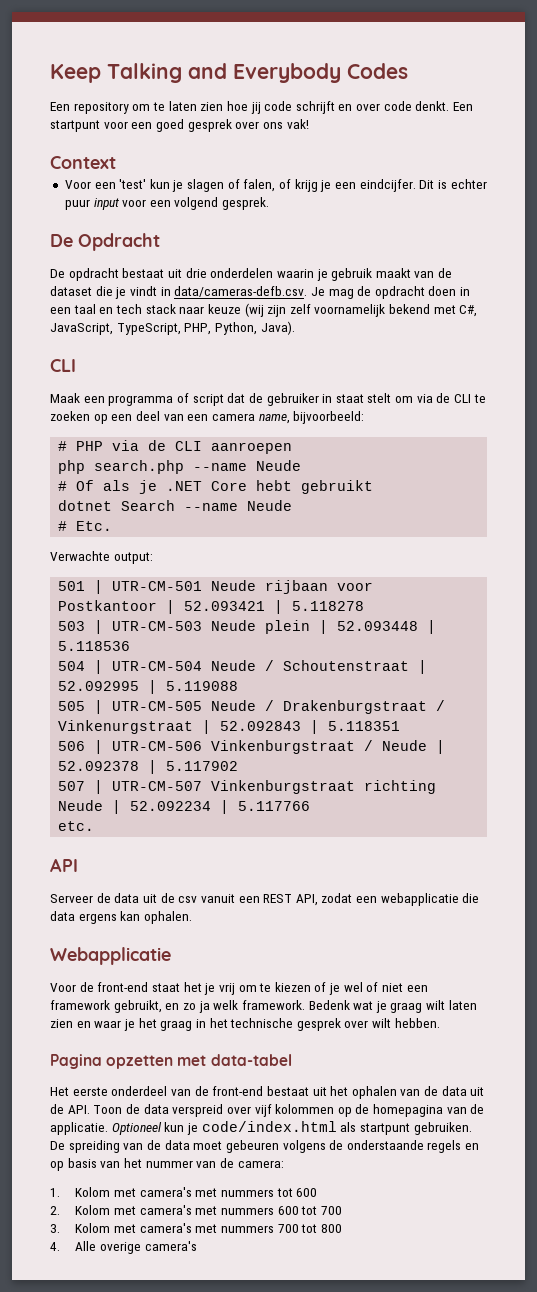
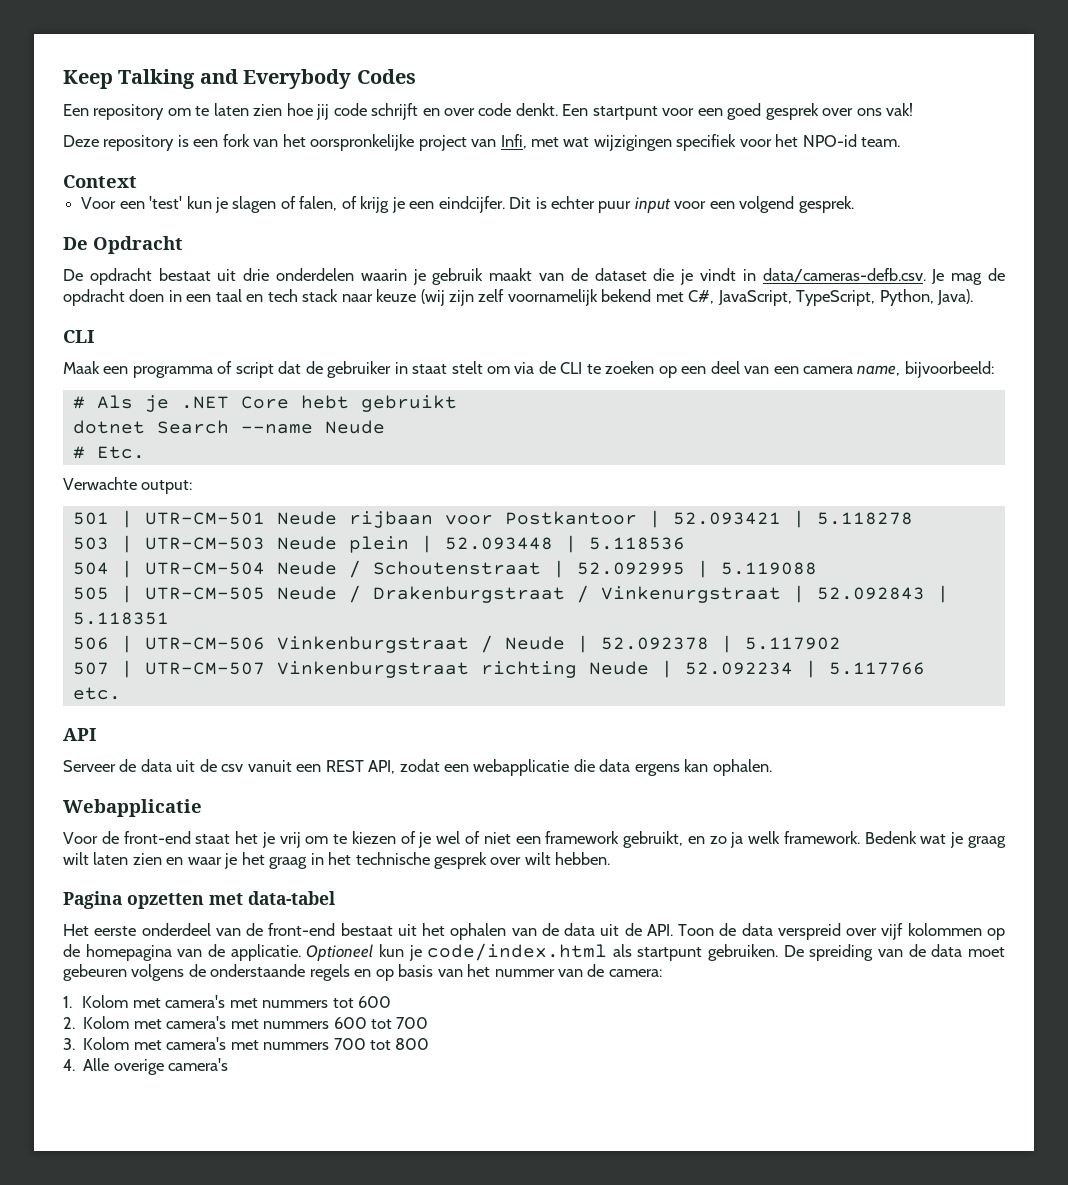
(309, 124) none -> [63,134,901,151] // Deze repository is een fork van het oorspronkelijke project van Infi, met wat wijzigingen specifiek voor het NPO-id team.
[184,323,212,335] PHP, -> (876, 298) none
[76,440,293,454] [58,460,302,474] [58,480,131,491] PHP via de CLI aanroepen // php search.php --name Neude // # Of als -> [96,395,133,409] Als

